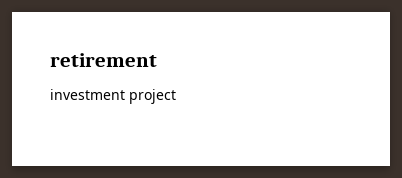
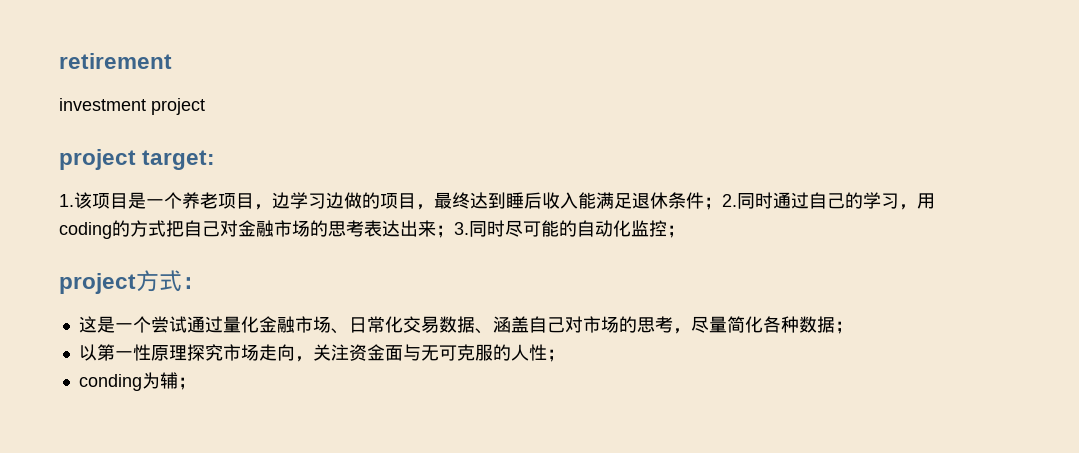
(176, 96) none -> [59,149,216,170] [59,192,935,210] [59,220,685,239] [59,270,205,294] [78,316,853,334] [78,344,565,362] [78,372,196,391] // project target: // 1.该项目是一个养老项目，边学习边做的项目，最终达到睡后收入能满足退休条件；2.同时通过自己的学习，用coding的方式把自己对金融市场的思考表达出来；3.同时尽可能的自动化监控； // project方式： // 这是一个尝试通过量化金融市场、日常化交易数据、涵盖自己对市场的思考，尽量简化各种数据； // 以第一性原理探究市场走向，关注资金面与无可克服的人性； // conding为辅；

